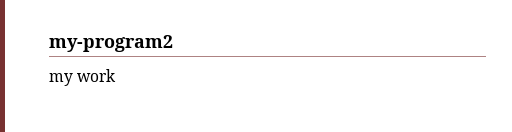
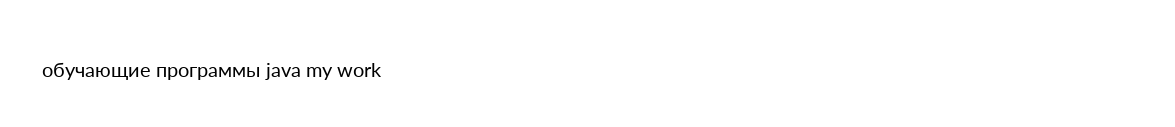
[49,35,173,52] my-program2 // -> [42,62,301,80] обучающие программы java

